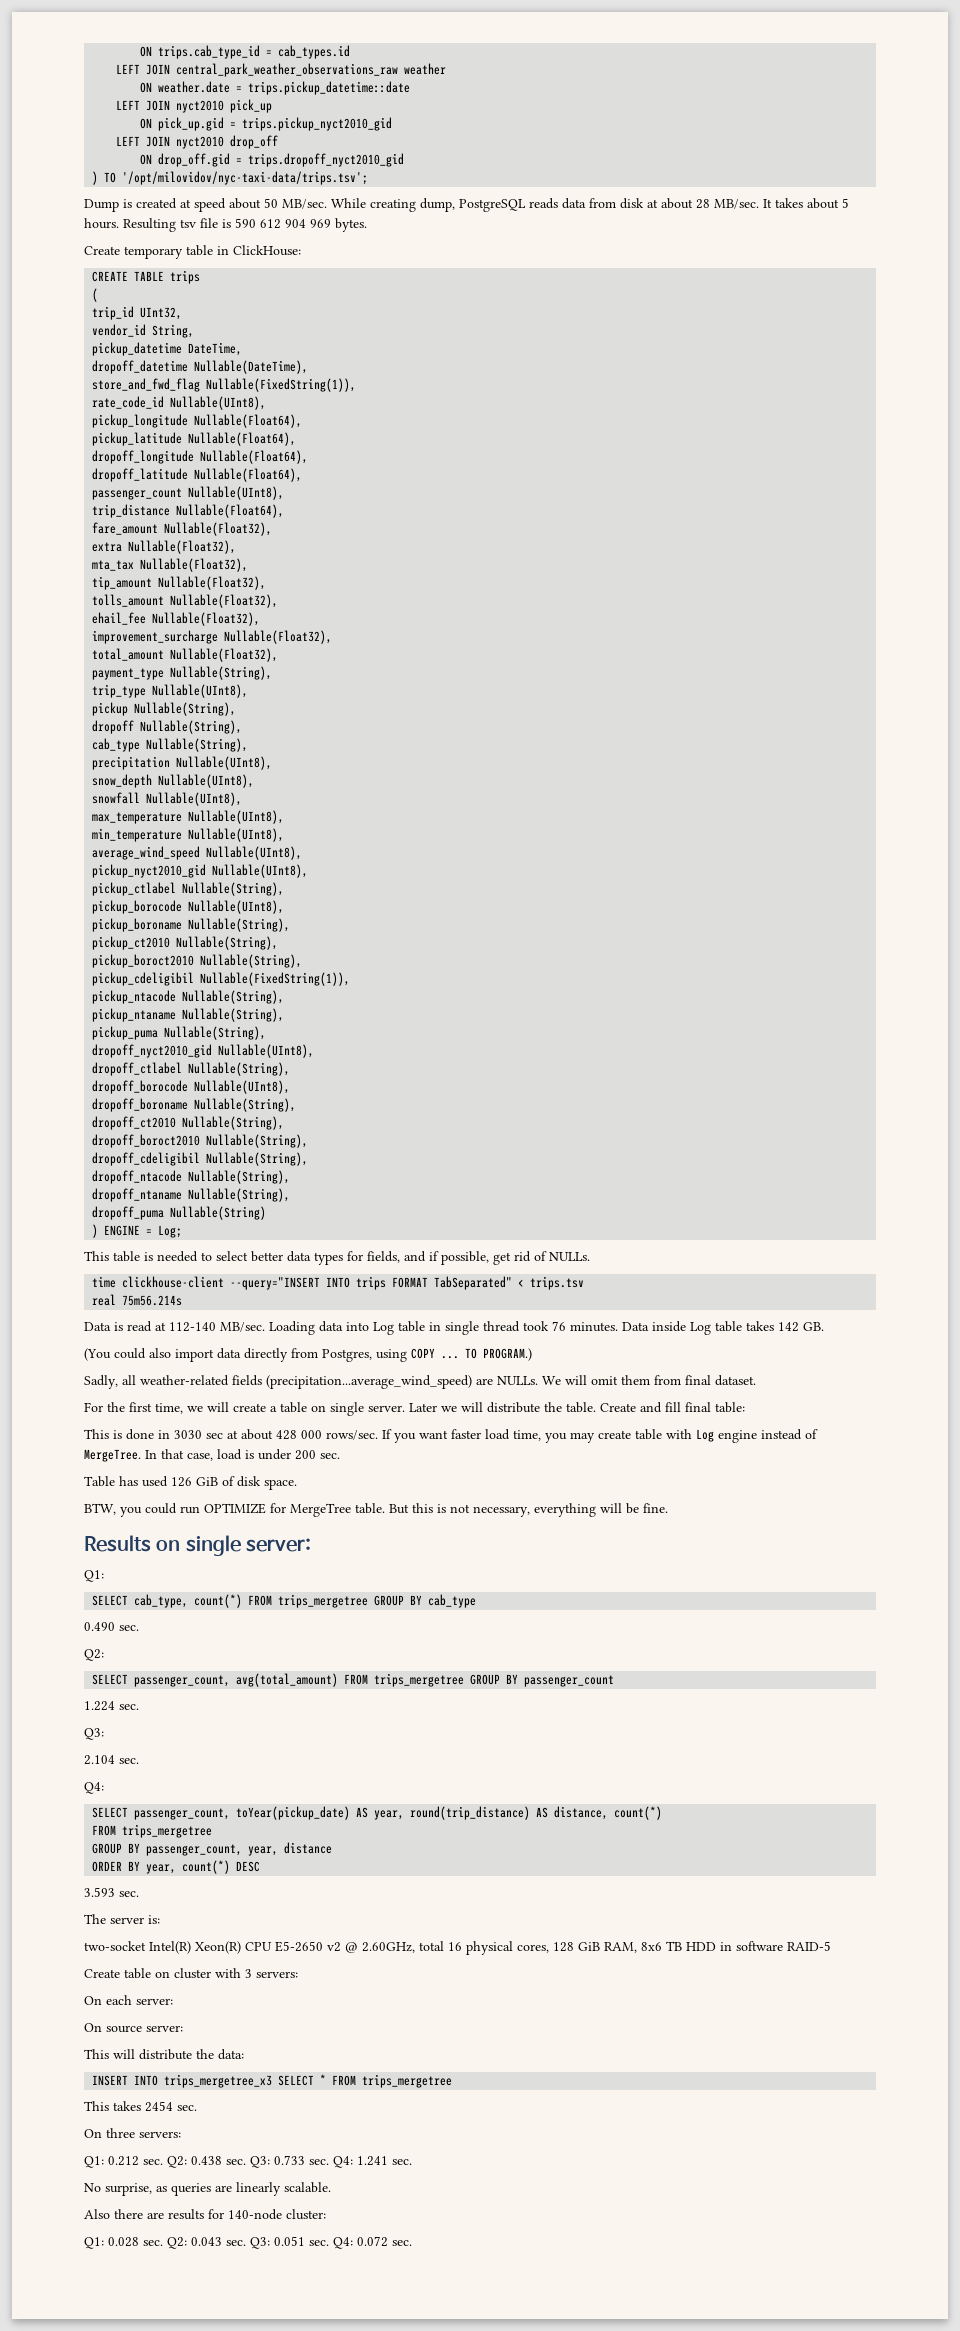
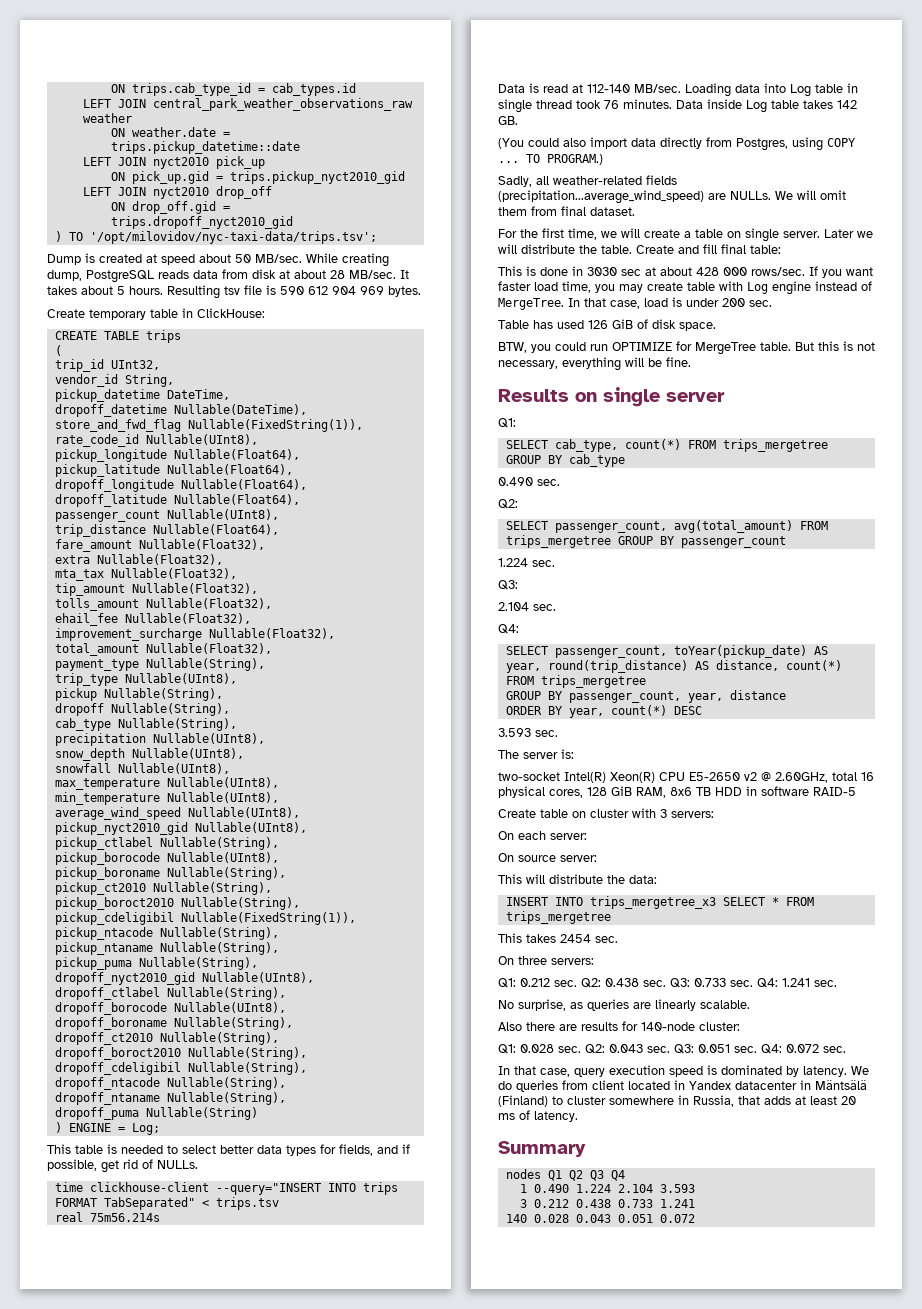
[245,1538,311,1552] server: -> [666,392,725,402] server
(412, 2243) none -> [498,1065,869,1077] [498,1080,867,1092] [498,1095,856,1107] [498,1110,578,1122] [498,1141,586,1157] [505,1169,625,1181] [519,1184,695,1193] [519,1199,695,1208] [505,1214,695,1223] // In that case, query execution speed is dominated by latency. We do queries from client located in Yandex datacenter in Mäntsälä (Finland) to cluster somewhere in Russia, that adds at least 20 ms of latency. // Summary // nodes Q1 Q2 Q3 Q4 // 1 0.490 1.224 2.104 3.593 // 3 0.212 0.438 0.733 1.241 // 140 0.028 0.043 0.051 0.072

